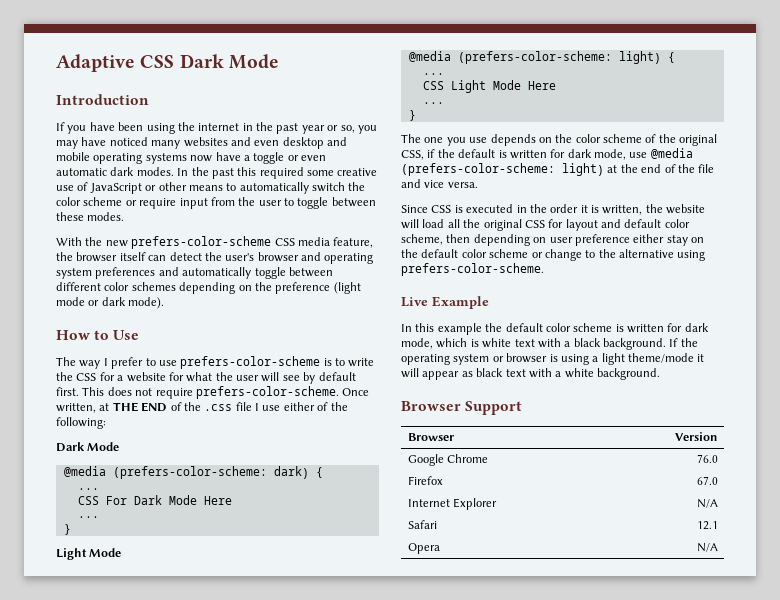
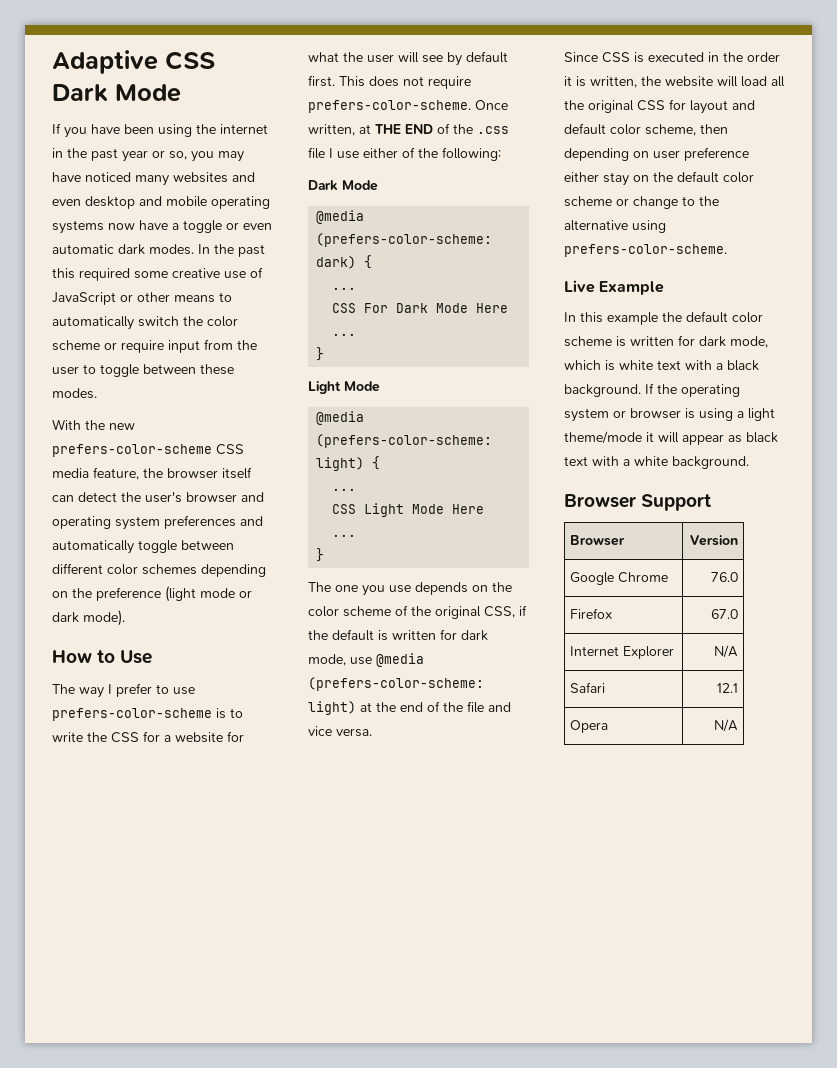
[56,94,149,105] // Introduction -> (181, 93) none

